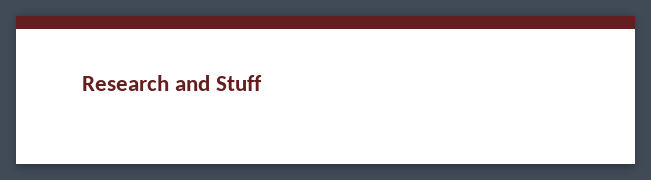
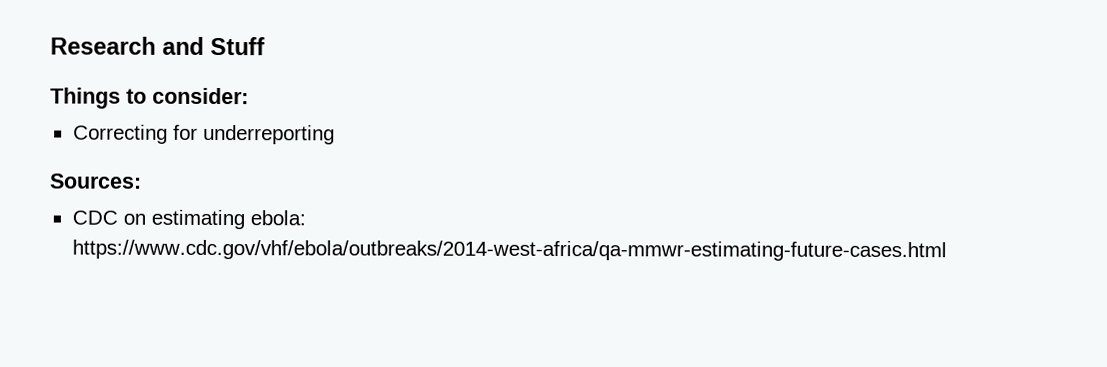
(263, 83) none -> [50,87,249,109] [72,124,335,145] [49,173,142,189] [71,209,306,230] [71,239,947,262] // Things to consider: // Correcting for underreporting // Sources: // CDC on estimating ebola: https://www.cdc.gov/vhf/ebola/outbreaks/2014-west-africa/qa-mmwr-estimating-future-cases.html

